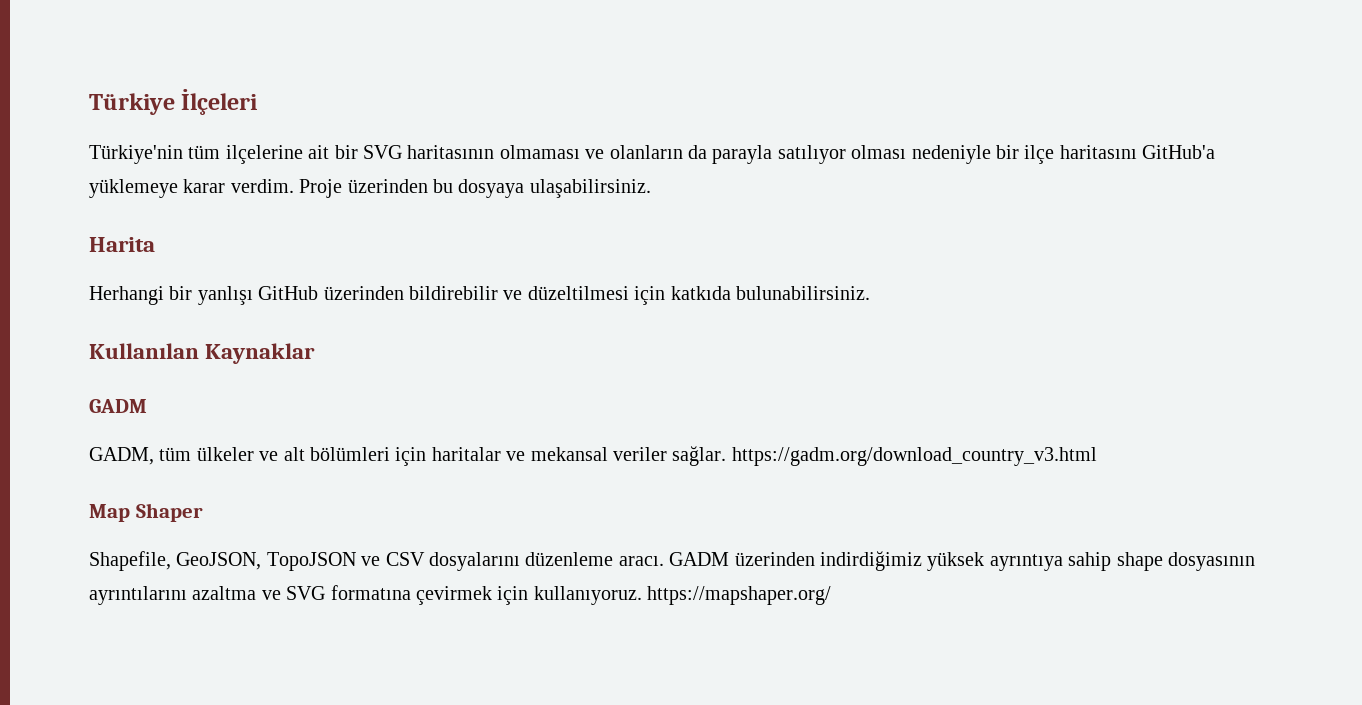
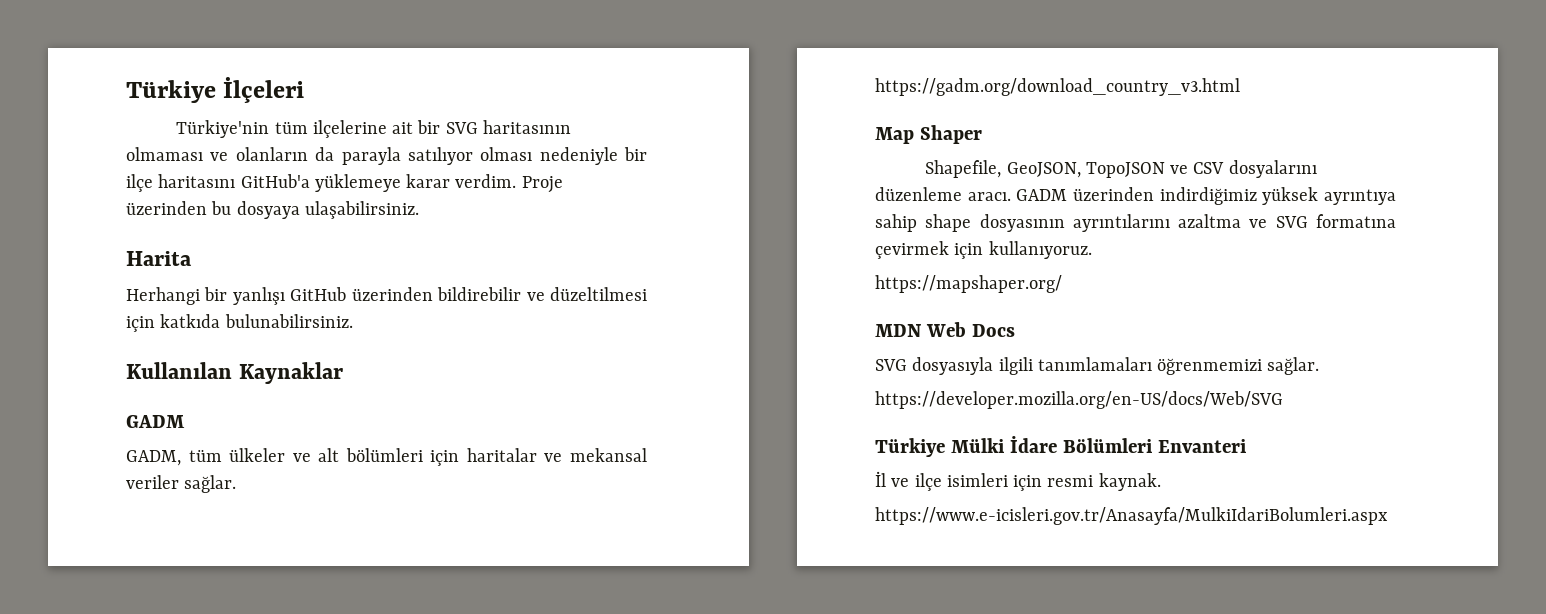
(727, 456) none -> (237, 484) //
(642, 595) none -> (1092, 250) //
(832, 595) none -> [875,322,1015,337] [875,357,1320,375] [875,391,1283,409] [875,436,1246,457] [875,471,1161,491] [875,507,1388,525] // MDN Web Docs // SVG dosyasıyla ilgili tanımlamaları öğrenmemizi sağlar. // https://developer.mozilla.org/en-US/docs/Web/SVG // Türkiye Mülki İdare Bölümleri Envanteri // İl ve ilçe isimleri için resmi kaynak. // https://www.e-icisleri.gov.tr/Anasayfa/MulkiIdariBolumleri.aspx

